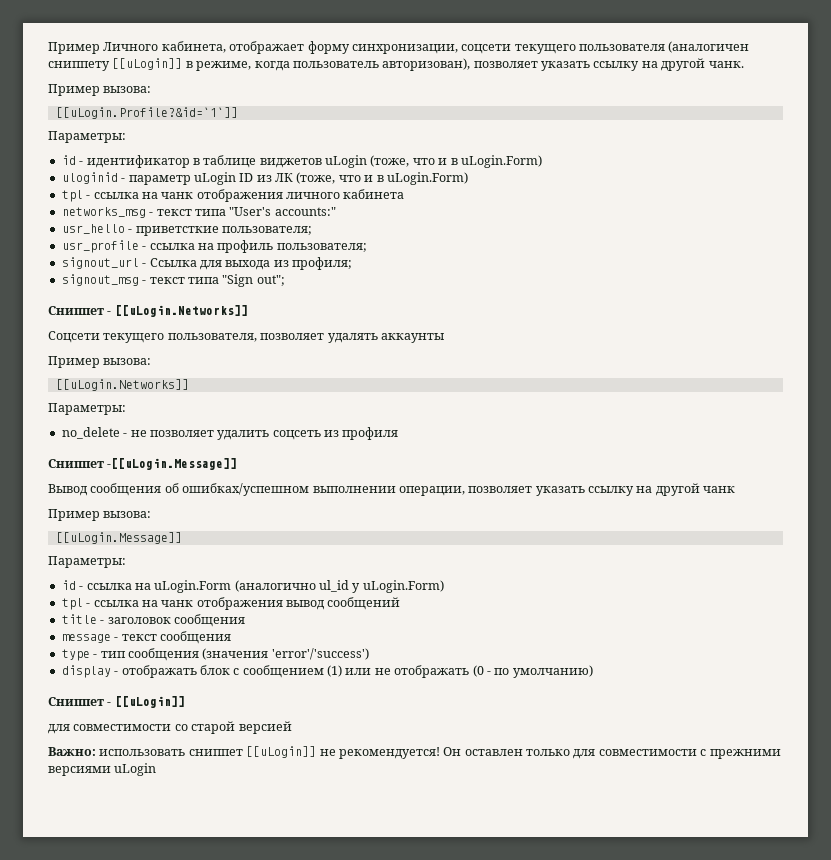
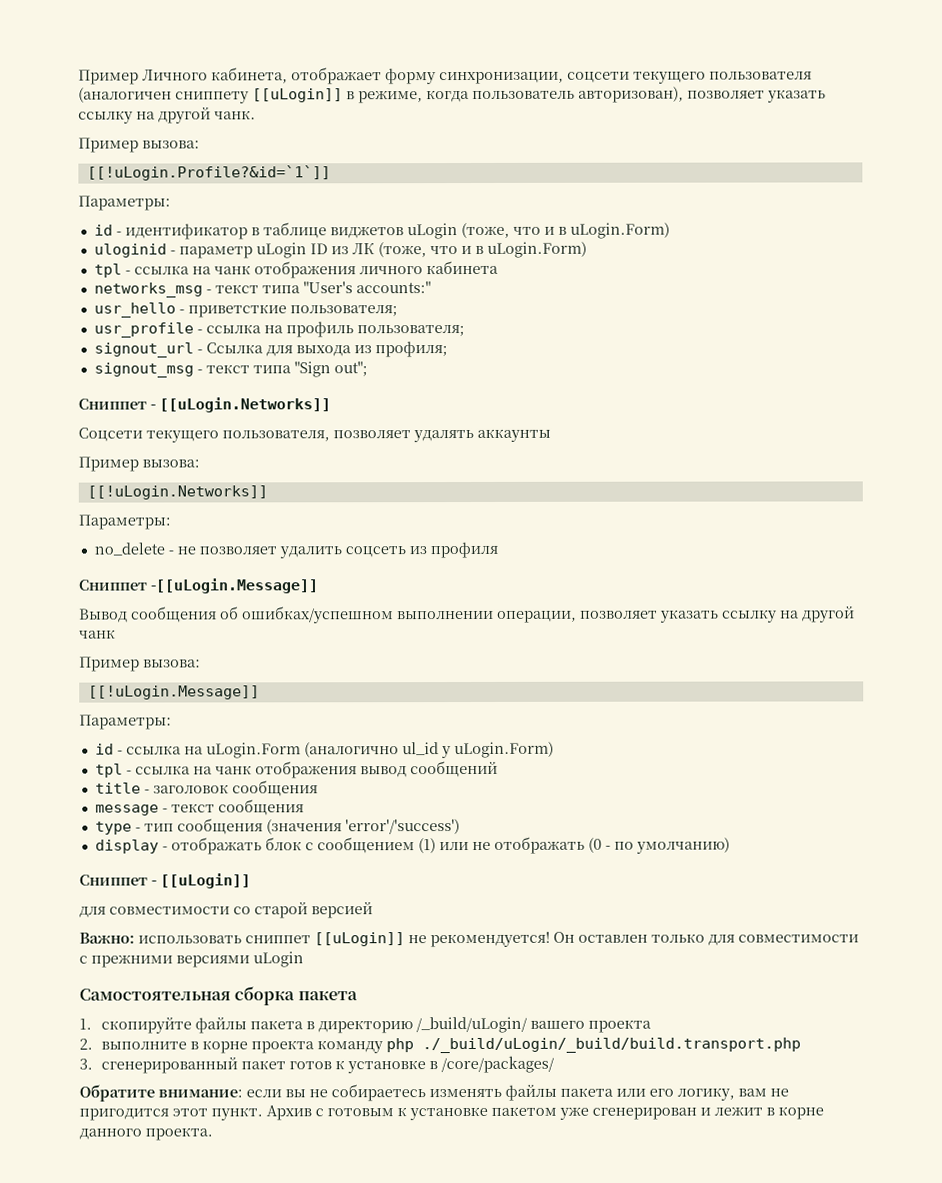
[55,107,238,119] [[uLogin.Profile?&id=`1`]] -> [86,165,331,181] [[!uLogin.Profile?&id=`1`]]
[55,379,189,391] [[uLogin.Networks]] -> [86,485,268,500] [[!uLogin.Networks]]
[55,532,182,544] [[uLogin.Message]] -> [87,685,260,700] [[!uLogin.Message]]
(157, 769) none -> [79,986,358,1006] [79,1016,651,1034] [79,1037,801,1054] [79,1055,554,1074] [79,1084,789,1102] [79,1105,824,1121] [79,1127,213,1141] // Самостоятельная сборка пакета // 1. скопируйте файлы пакета в директорию /_build/uLogin/ вашего проекта // 2. выполните в корне проекта команду php ./_build/uLogin/_build/build.transport.php // 3. сгенерированный пакет готов к установке в /core/packages/ // Обратите внимание: если вы не собираетесь изменять файлы пакета или его логику, вам не пригодится этот пункт. Архив с готовым к установке пакетом уже сгенерирован и лежит в корне данного проекта.

